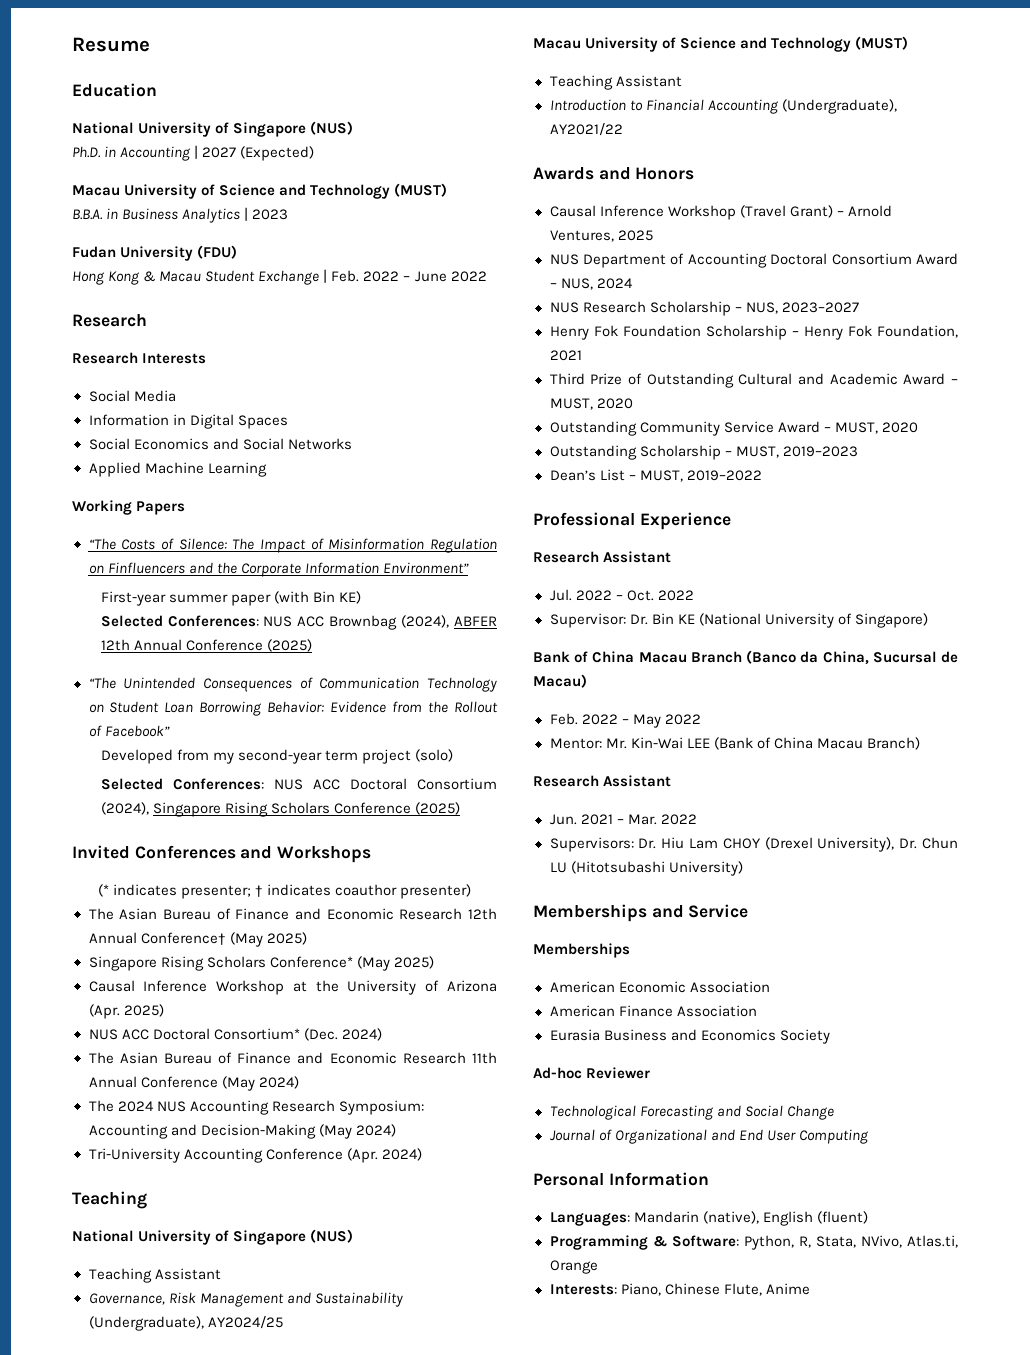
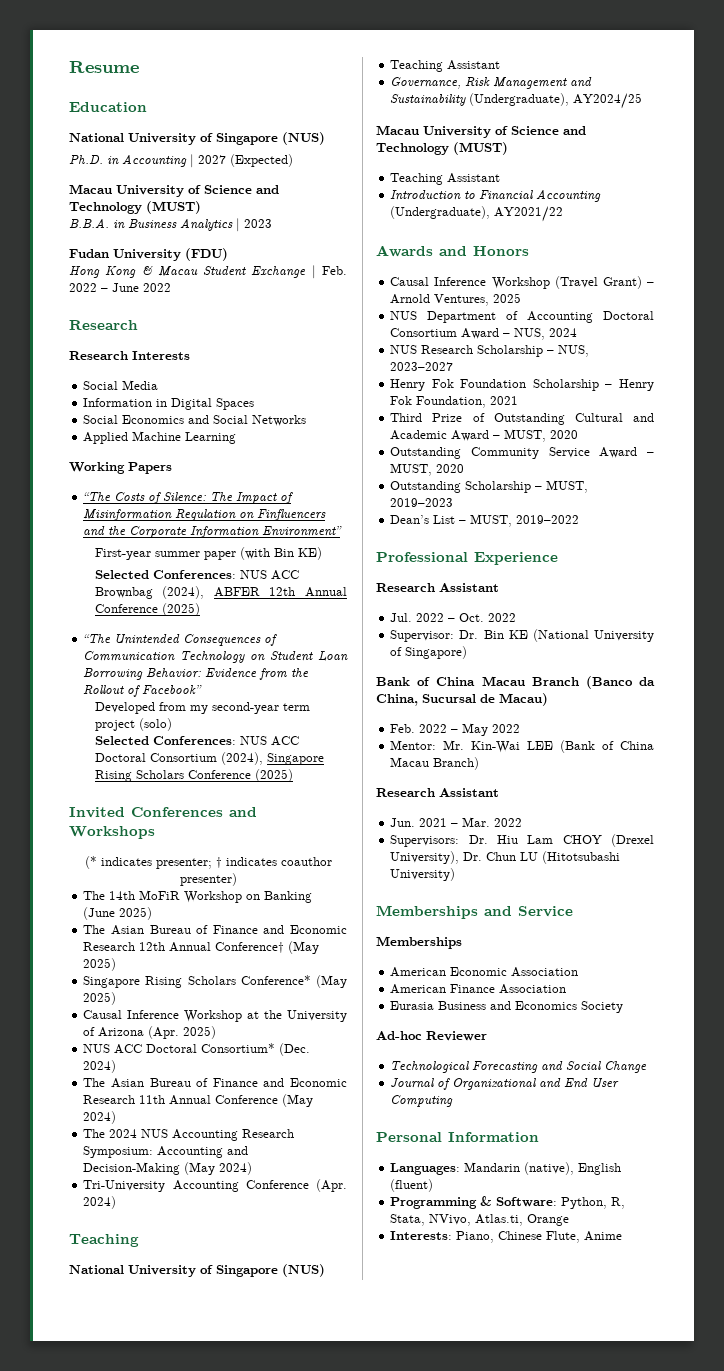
(472, 891) none -> [83,890,313,903] [83,907,153,920] // The 14th MoFiR Workshop on Banking (June 2025)

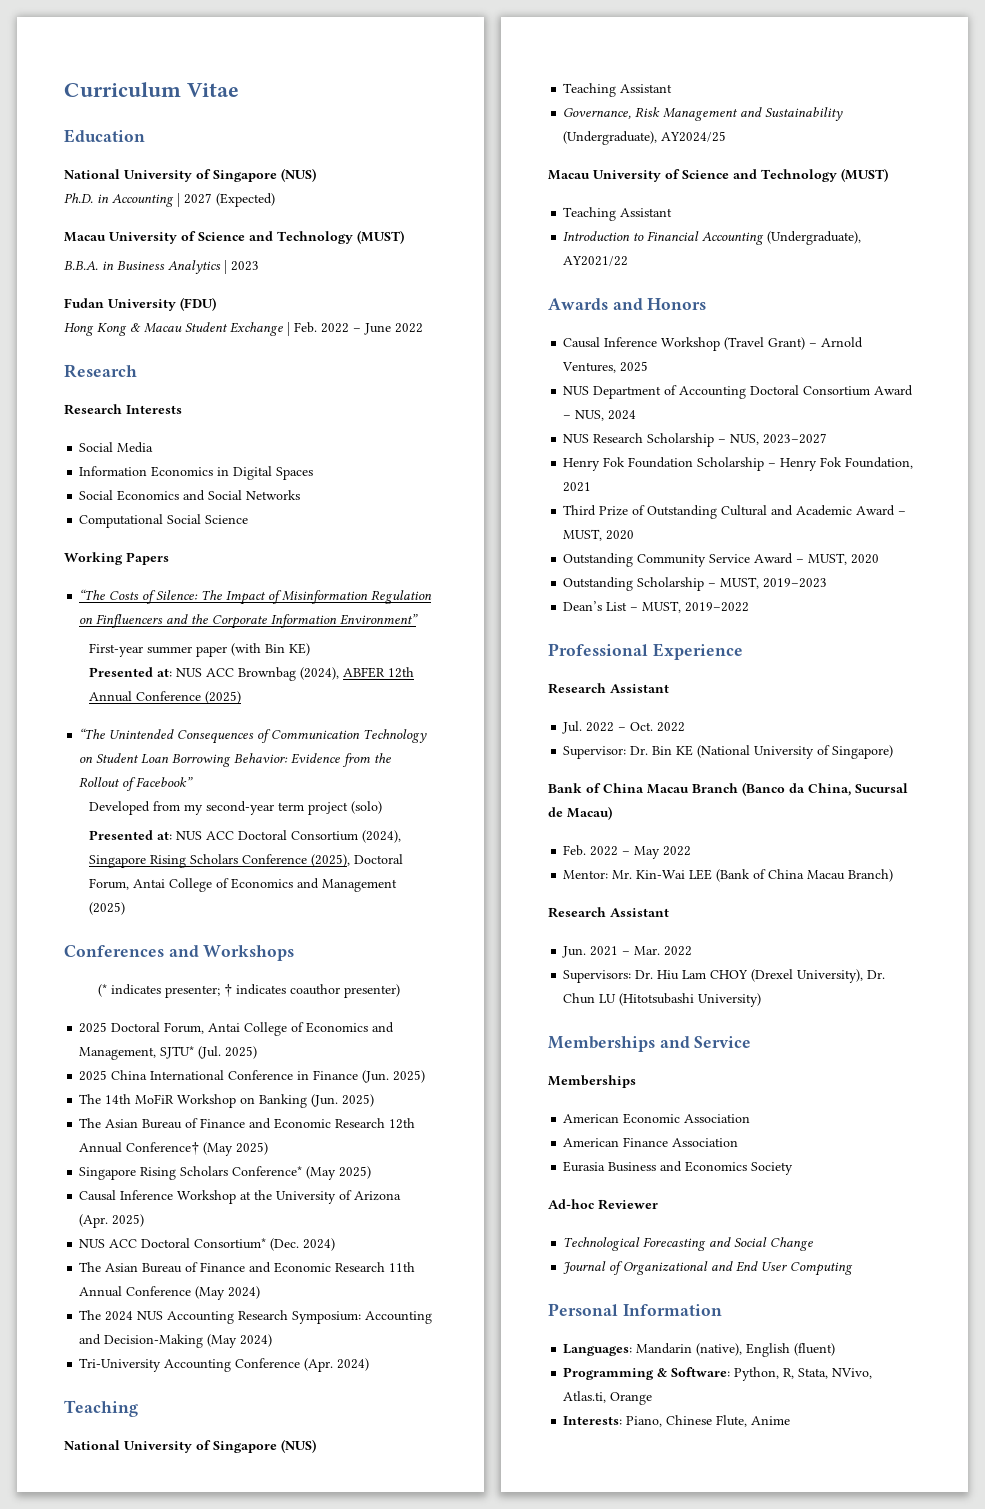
[69,61,139,73] Resume -> [64,82,239,97] Curriculum Vitae
(153, 402) none -> [151,466,214,477] Economics
[83,431,237,444] Applied Machine Learning -> [79,514,249,528] Computational Social Science
[94,570,236,579] Selected Conferences: -> [89,667,173,677] Presented at:
[94,736,236,745] Selected Conferences: -> [89,830,173,840] Presented at:
[254,769,293,782] [69,807,125,818] (2025) // Invited -> [311,854,404,867] [89,878,398,892] [89,902,126,915] (2025), Doctoral Forum, Antai College of Economics and Management (2025) //
(237, 879) none -> [79,1022,395,1036] [79,1046,258,1060] [79,1070,426,1083] // 2025 Doctoral Forum, Antai College of Economics and Management, SJTU* (Jul. 2025) // 2025 China International Conference in Finance (Jun. 2025)
[83,907,116,920] (June -> [311,1094,339,1107] (Jun.

